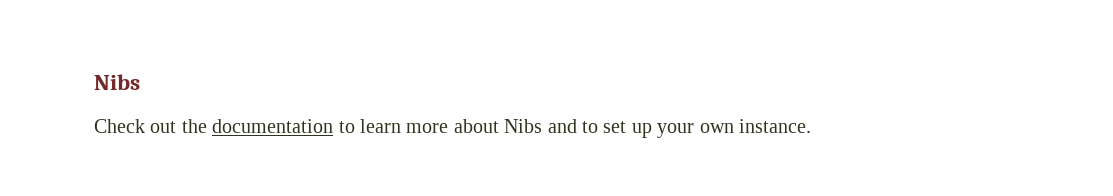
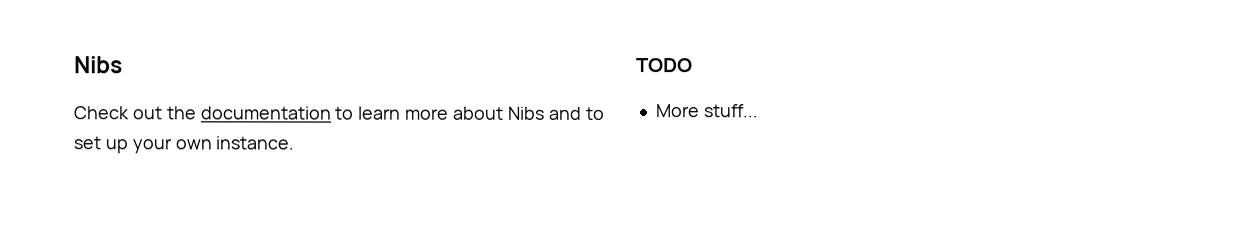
(811, 126) none -> [636,58,693,73] [655,104,759,118] // TODO // More stuff...

